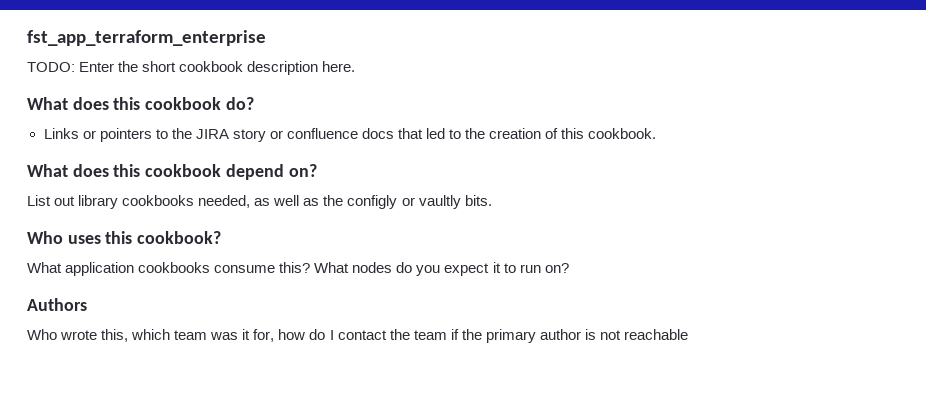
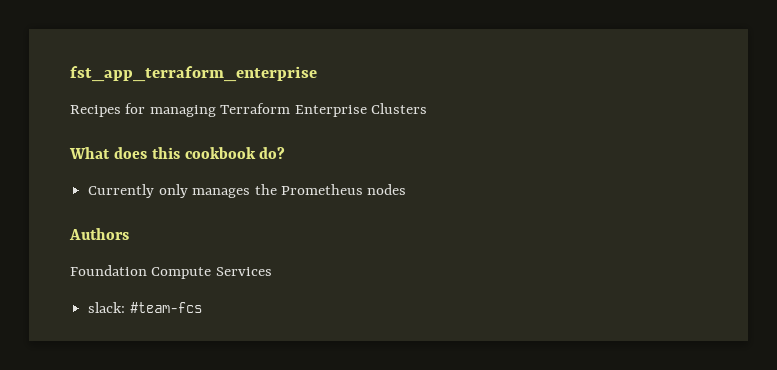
[27,61,356,75] TODO: Enter the short cookbook description here. -> [70,103,428,117] Recipes for managing Terraform Enterprise Clusters
[43,128,657,142] [27,164,317,180] [27,195,492,209] [27,231,222,244] [27,262,569,276] [27,298,87,311] [27,329,688,343] Links or pointers to the JIRA story or confluence docs that led to the creation of this cookbook. // What does this cookbook depend on? // List out library cookbooks needed, as well as the configly or vaultly bits. // Who uses this cookbook? // What application cookbooks consume this? What nodes do you expect it to run on? // Authors // Who wrote this, which team was it for, how do I contact the team if the primary author is not reachable -> [88,184,407,198] [69,228,129,240] [70,265,272,279] [88,302,202,313] Currently only manages the Prometheus nodes // Authors // Foundation Compute Services // slack: #team-fcs

